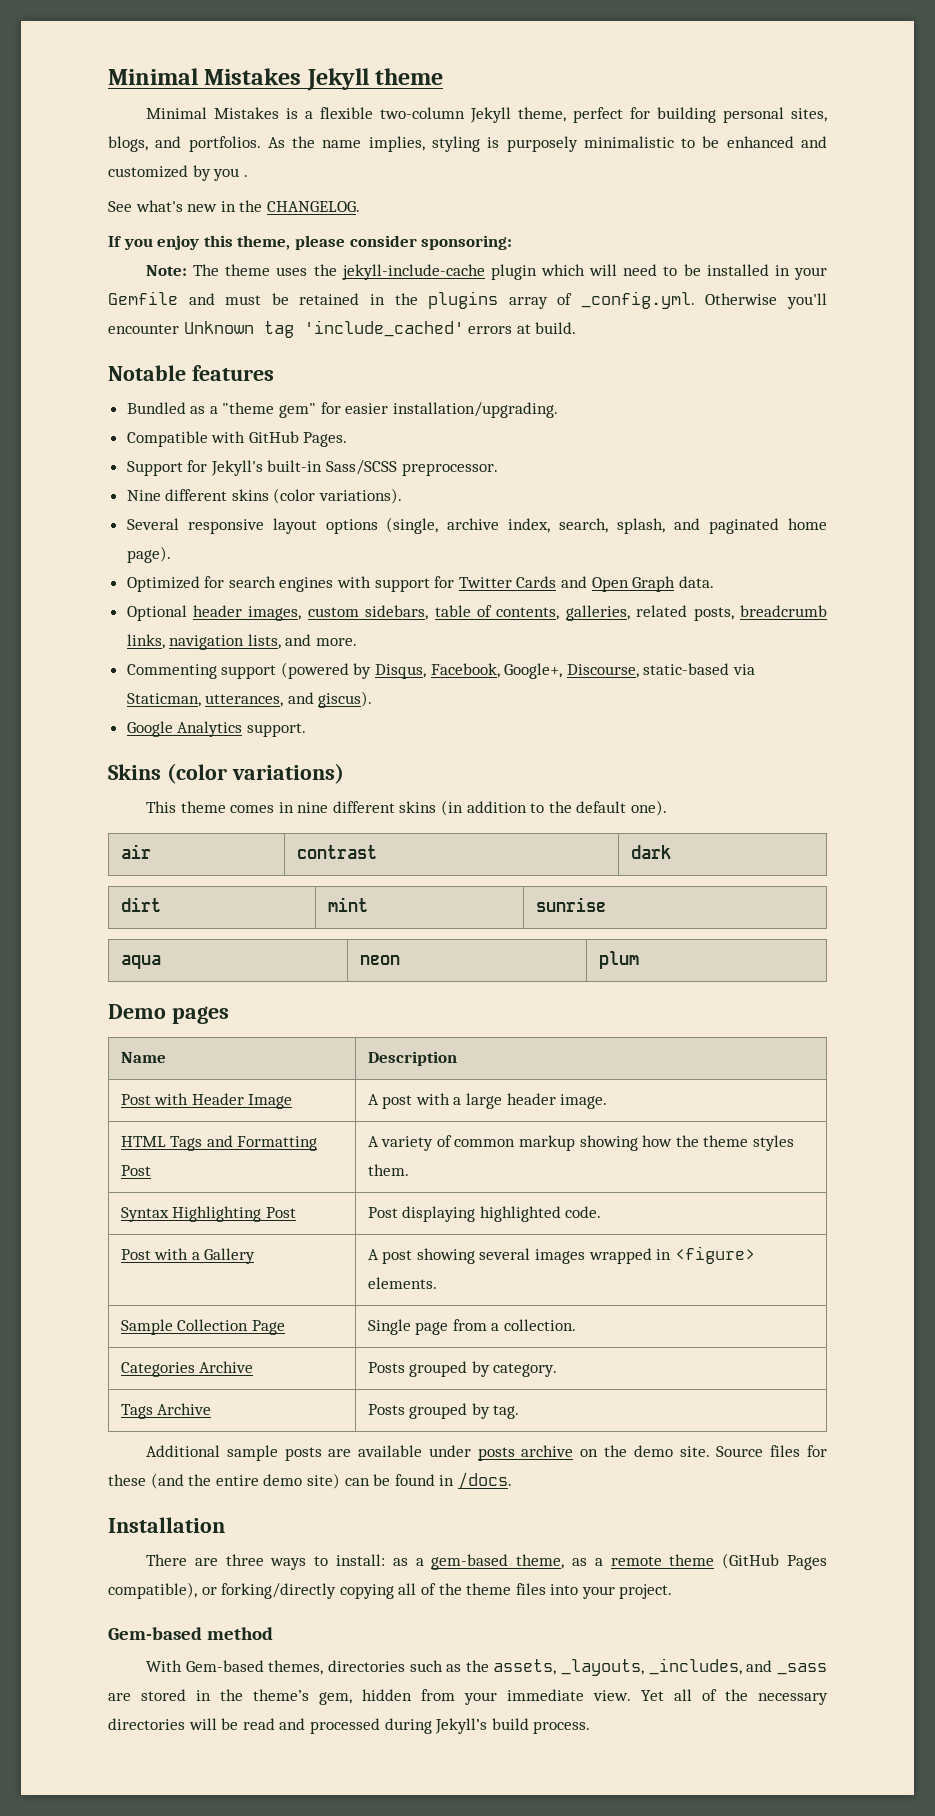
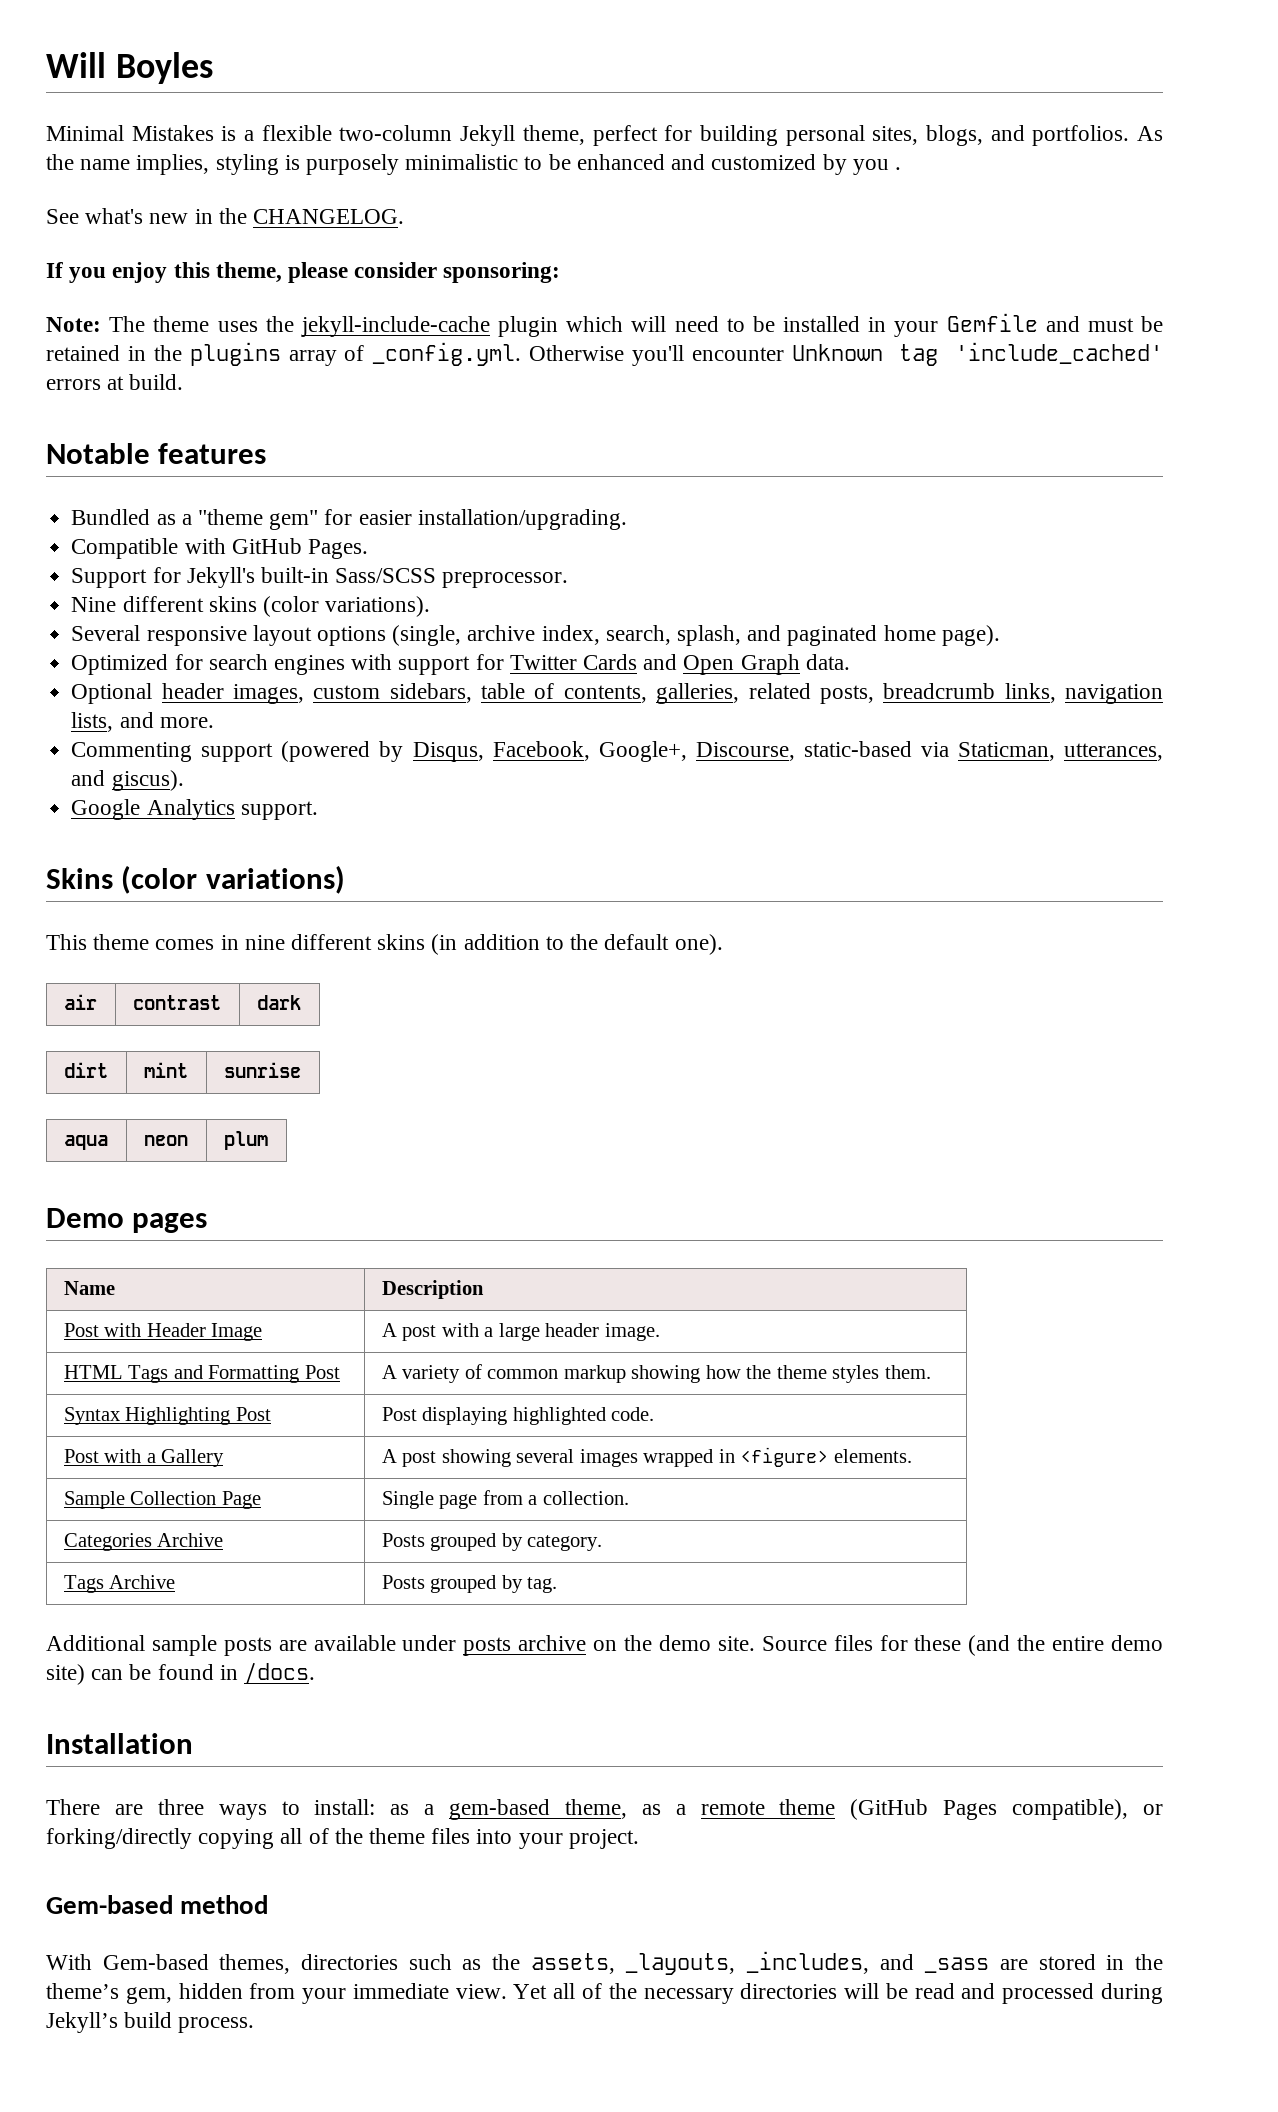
[108,68,444,91] Minimal Mistakes Jekyll theme -> [46,52,213,84] Will Boyles

